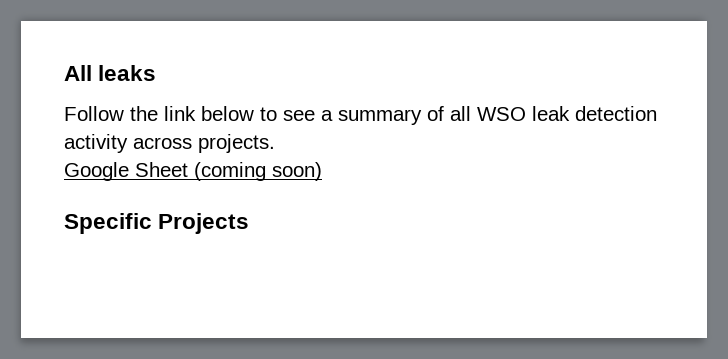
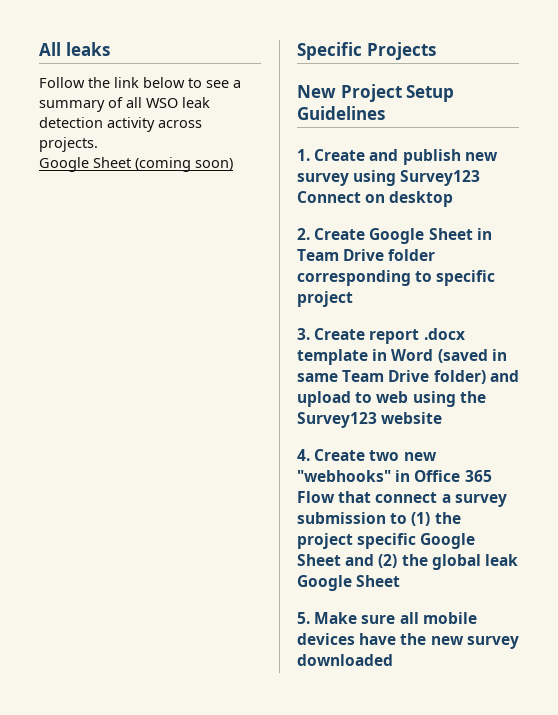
(250, 223) none -> [297,84,455,102] [297,106,385,120] [297,149,498,165] [297,170,481,186] [297,191,454,207] [297,228,492,244] [297,249,436,261] [297,270,496,286] [297,291,353,307] [297,328,465,344] [297,349,507,365] [297,370,519,384] [297,391,486,407] [297,412,443,428] [297,449,437,461] [297,470,492,482] [297,491,507,507] [297,512,461,526] [297,533,476,549] [297,554,518,570] [297,575,401,591] [297,612,477,624] [297,633,519,649] [297,654,393,666] // New Project Setup Guidelines // 1. Create and publish new survey using Survey123 Connect on desktop // 2. Create Google Sheet in Team Drive folder corresponding to specific project // 3. Create report .docx template in Word (saved in same Team Drive folder) and upload to web using the Survey123 website // 4. Create two new "webhooks" in Office 365 Flow that connect a survey submission to (1) the project specific Google Sheet and (2) the global leak Google Sheet // 5. Make sure all mobile devices have the new survey downloaded

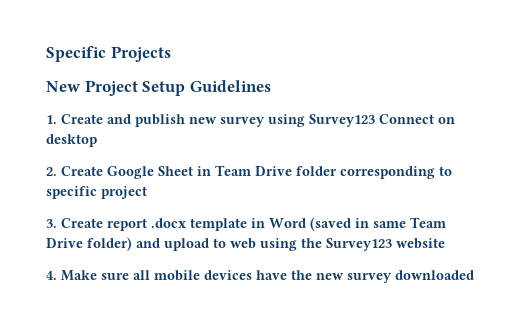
[39,42,110,56] [39,77,241,88] [39,97,210,112] [39,117,202,132] [39,137,98,152] [39,157,233,172] All leaks // Follow the link below to see a summary of all WSO leak detection activity across projects. // Google Sheet (coming soon) // -> (46, 54) none
[314,449,437,461] [297,470,492,482] [297,491,507,507] [297,512,461,526] [297,533,476,549] [297,554,518,570] [297,575,401,591] [297,612,310,624] Create two new "webhooks" in Office 365 Flow that connect a survey submission to (1) the project specific Google Sheet and (2) the global leak Google Sheet // 5. -> (57, 275) none

